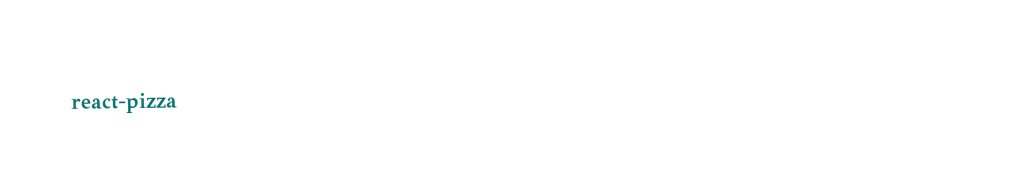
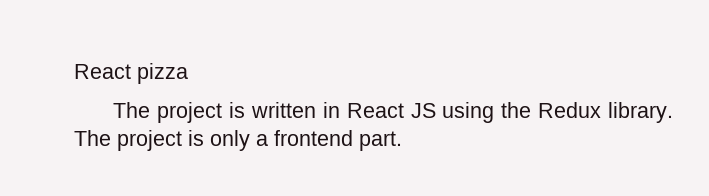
[70,92,178,114] react-pizza -> [74,63,188,84] [113,102,673,123] [74,130,402,151] React pizza // The project is written in React JS using the Redux library. The project is only a frontend part.

